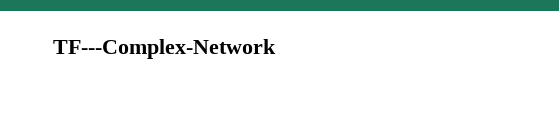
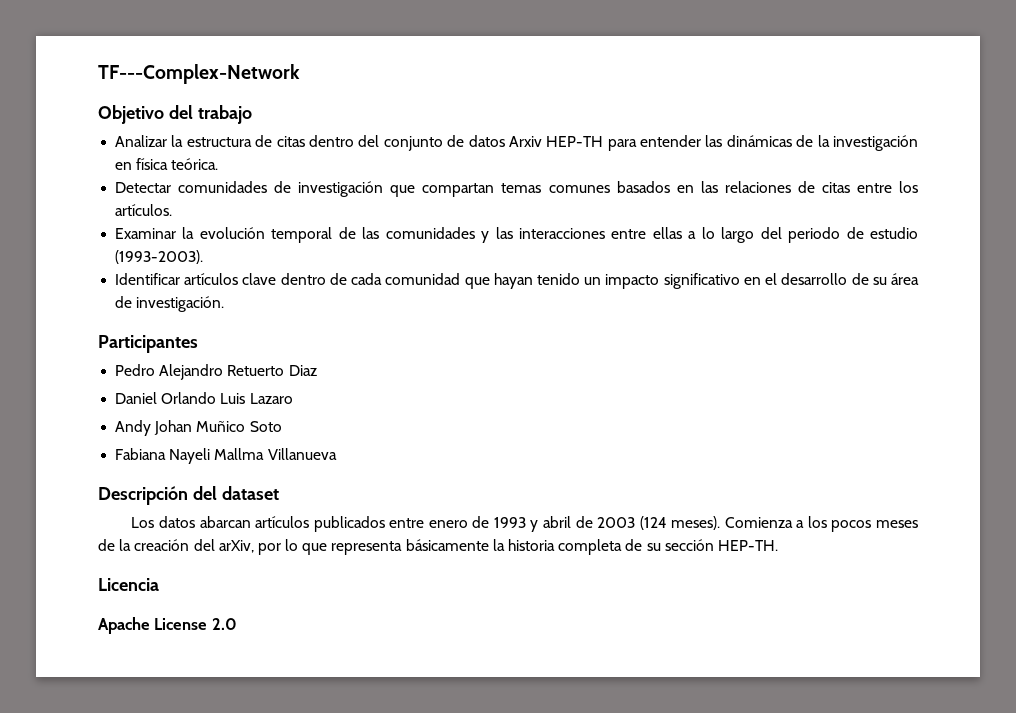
(276, 49) none -> [98,105,252,124] [115,135,918,151] [115,158,219,170] [115,181,918,197] [115,204,173,216] [115,227,919,243] [115,250,204,264] [115,273,919,289] [115,296,225,312] [98,335,198,353] [115,364,317,380] [115,392,293,404] [115,420,282,436] [115,448,337,464] [98,486,279,505] [131,516,919,532] [98,539,778,555] [98,578,159,591] [98,617,237,634] // Objetivo del trabajo // Analizar la estructura de citas dentro del conjunto de datos Arxiv HEP-TH para entender las dinámicas de la investigación en física teórica. // Detectar comunidades de investigación que compartan temas comunes basados en las relaciones de citas entre los artículos. // Examinar la evolución temporal de las comunidades y las interacciones entre ellas a lo largo del periodo de estudio (1993-2003). // Identificar artículos clave dentro de cada comunidad que hayan tenido un impacto significativo en el desarrollo de su área de investigación. // Participantes // Pedro Alejandro Retuerto Diaz // Daniel Orlando Luis Lazaro // Andy Johan Muñico Soto // Fabiana Nayeli Mallma Villanueva // Descripción del dataset // Los datos abarcan artículos publicados entre enero de 1993 y abril de 2003 (124 meses). Comienza a los pocos meses de la creación del arXiv, por lo que representa básicamente la historia completa de su sección HEP-TH. // Licencia // Apache License 2.0

